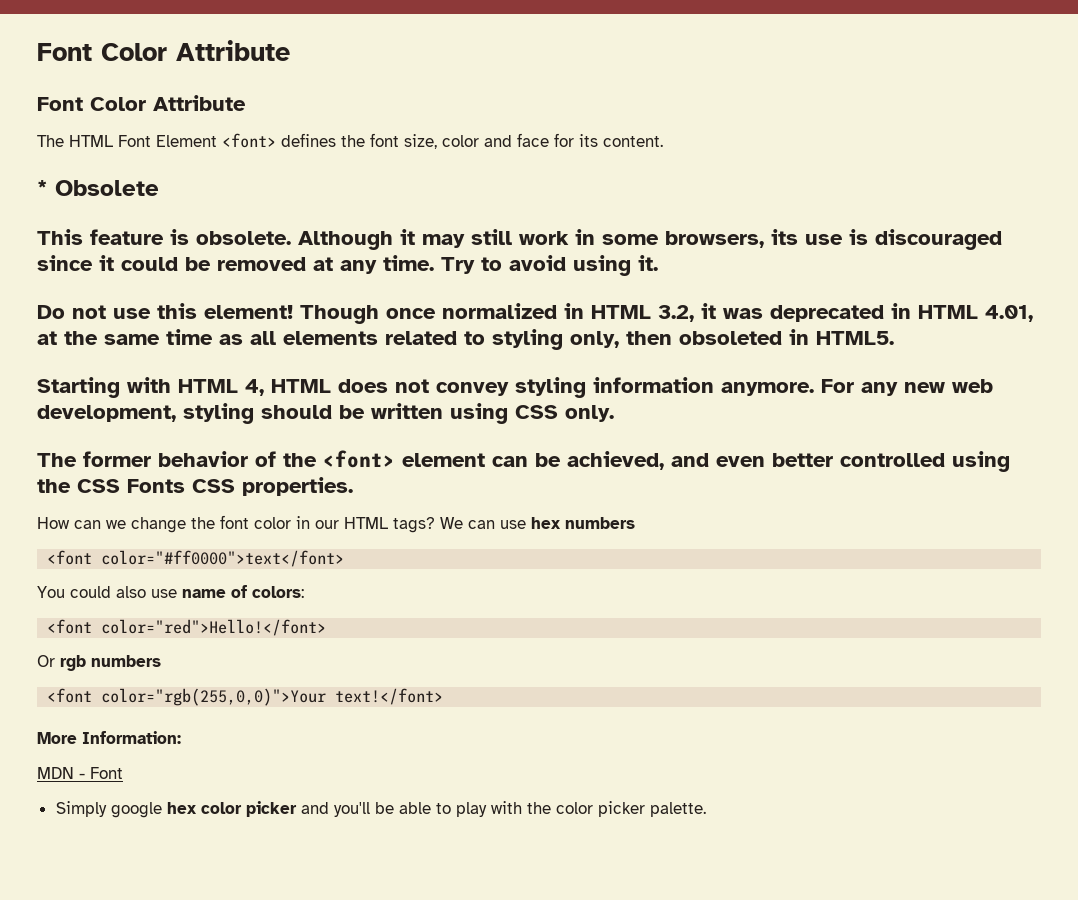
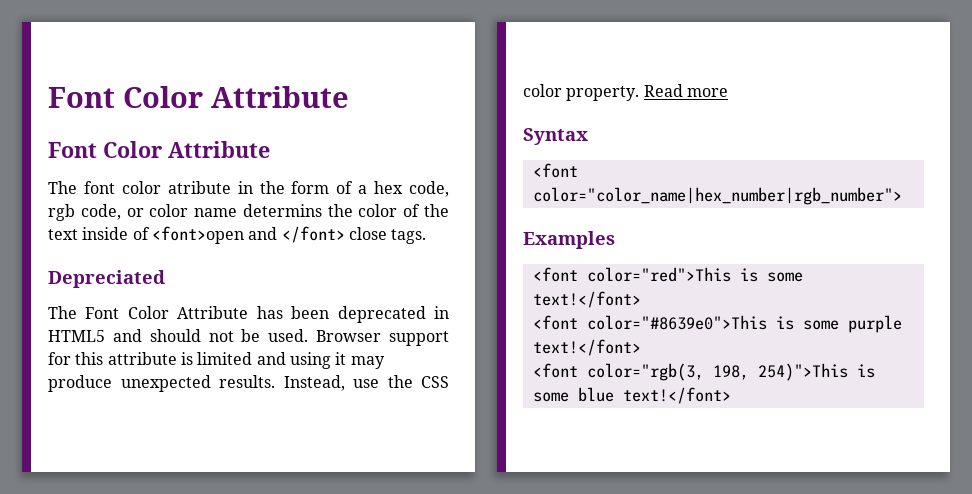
[69,133,663,149] [37,180,159,196] [37,229,1002,250] [37,255,658,276] [37,303,1033,324] [37,329,894,350] [37,377,993,398] [37,403,614,424] [37,450,1010,472] [37,477,353,496] [37,515,635,533] [47,550,345,567] [37,585,304,598] [47,619,327,636] [37,655,161,671] [47,688,444,706] [37,731,181,744] [37,767,123,779] [55,801,706,818] HTML Font Element <font> defines the font size, color and face for its content. // * Obsolete // This feature is obsolete. Although it may still work in some browsers, its use is discouraged since it could be removed at any time. Try to avoid using it. // Do not use this element! Though once normalized in HTML 3.2, it was deprecated in HTML 4.01, at the same time as all elements related to styling only, then obsoleted in HTML5. // Starting with HTML 4, HTML does not convey styling information anymore. For any new web development, styling should be written using CSS only. // The former behavior of the <font> element can be achieved, and even better controlled using the CSS Fonts CSS properties. // How can we change the font color in our HTML tags? We can use hex numbers // <font color="#ff0000">text</font> // You could also use name of colors: // <font color="red">Hello!</font> // Or rgb numbers // <font color="rgb(255,0,0)">Your text!</font> // More Information: // MDN - Font // Simply google hex color picker and you'll be able to play with the color picker palette. -> [83,181,449,197] [48,204,449,221] [48,226,427,244] [48,270,165,288] [48,306,449,323] [48,329,449,346] [48,352,385,369] [48,375,449,392] [523,84,728,101] [523,128,588,145] [532,163,578,178] [532,187,902,205] [523,231,615,249] [532,267,803,282] [532,291,641,308] [532,315,902,333] [532,339,641,356] [532,363,875,381] [532,387,731,404] font color atribute in the form of a hex code, rgb code, or color name determins the color of the text inside of <font>open and </font> close tags. // Depreciated // The Font Color Attribute has been deprecated in HTML5 and should not be used. Browser support for this attribute is limited and using it may produce unexpected results. Instead, use the CSS color property. Read more // Syntax // <font color="color_name|hex_number|rgb_number"> // Examples // <font color="red">This is some text!</font> // <font color="#8639e0">This is some purple text!</font> // <font color="rgb(3, 198, 254)">This is some blue text!</font>

